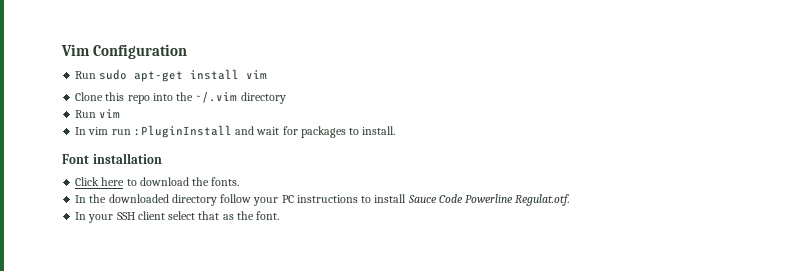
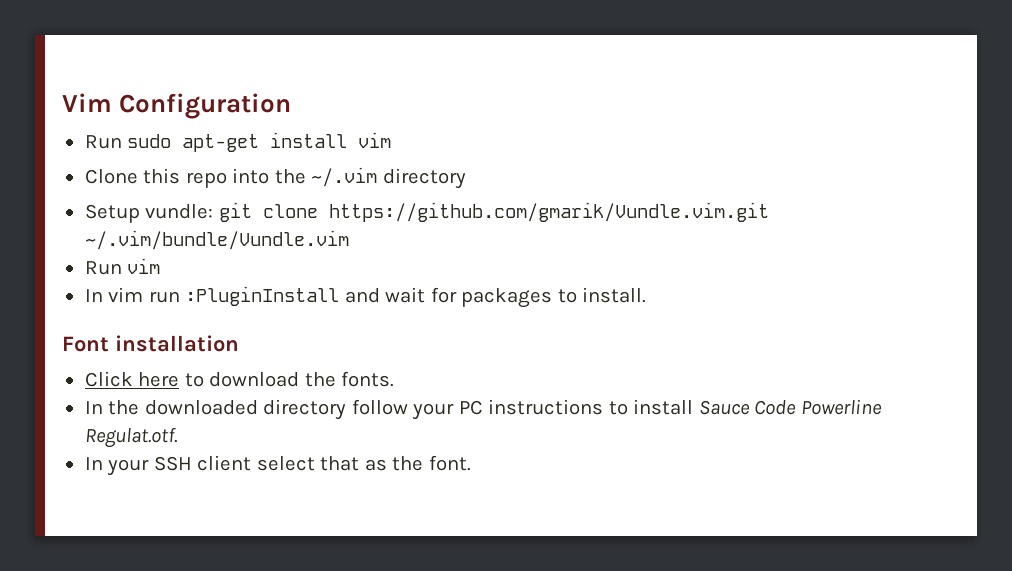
(286, 98) none -> [84,202,769,223] [84,230,349,250] // Setup vundle: git clone https://github.com/gmarik/Vundle.vim.git ~/.vim/bundle/Vundle.vim

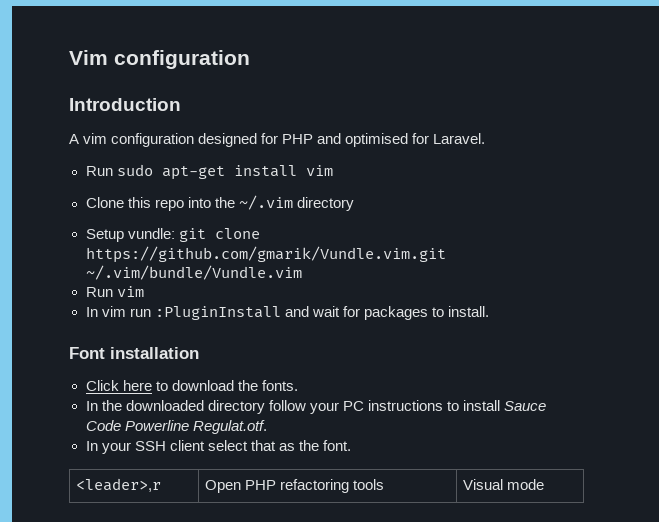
[119,93,292,119] Configuration -> [114,50,250,69] [69,98,181,111] [69,133,486,147] configuration // Introduction // A vim configuration designed for PHP and optimised for Laravel.
(471, 463) none -> [75,478,161,492] [204,479,384,493] [462,479,544,490] // <leader>,r | Open PHP refactoring tools | Visual mode

